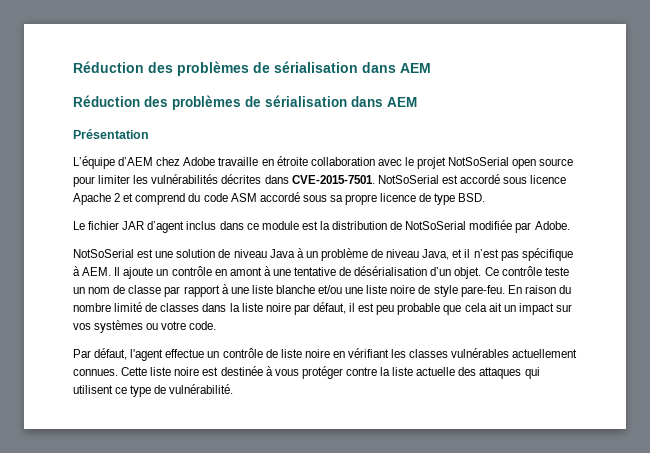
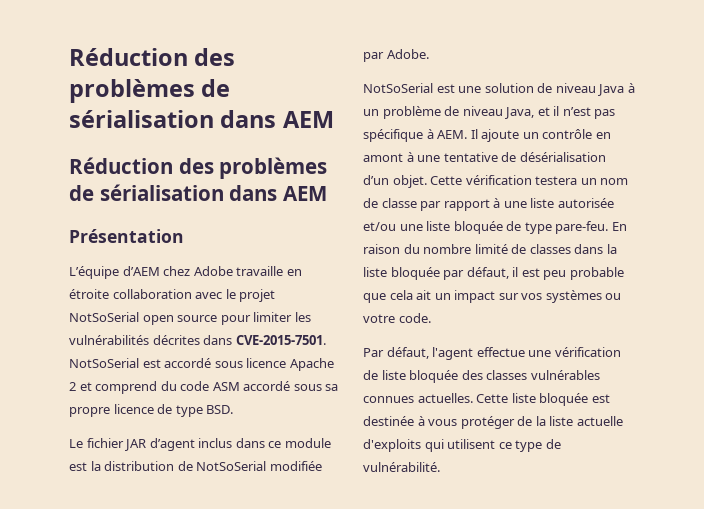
[484,266,569,276] Ce contrôle teste -> [430,175,578,185] Cette vérification testera
[275,285,315,294] blanche -> [557,198,614,208] autorisée
[390,285,458,297] noire de style -> [453,221,552,234] bloquée de type
[265,303,291,312] noire -> [390,267,440,280] bloquée
[207,348,578,358] [73,369,118,376] un contrôle de liste noire en vérifiant les classes vulnérables actuellement connues. -> [528,347,621,357] [363,370,600,383] [363,393,473,403] une vérification de liste bloquée des classes vulnérables connues actuelles.
[174,367,200,376] noire -> [539,393,589,406] bloquée
[345,367,377,376] contre -> [517,416,533,426] de
[458,367,522,379] des attaques -> [363,439,421,452] d'exploits

